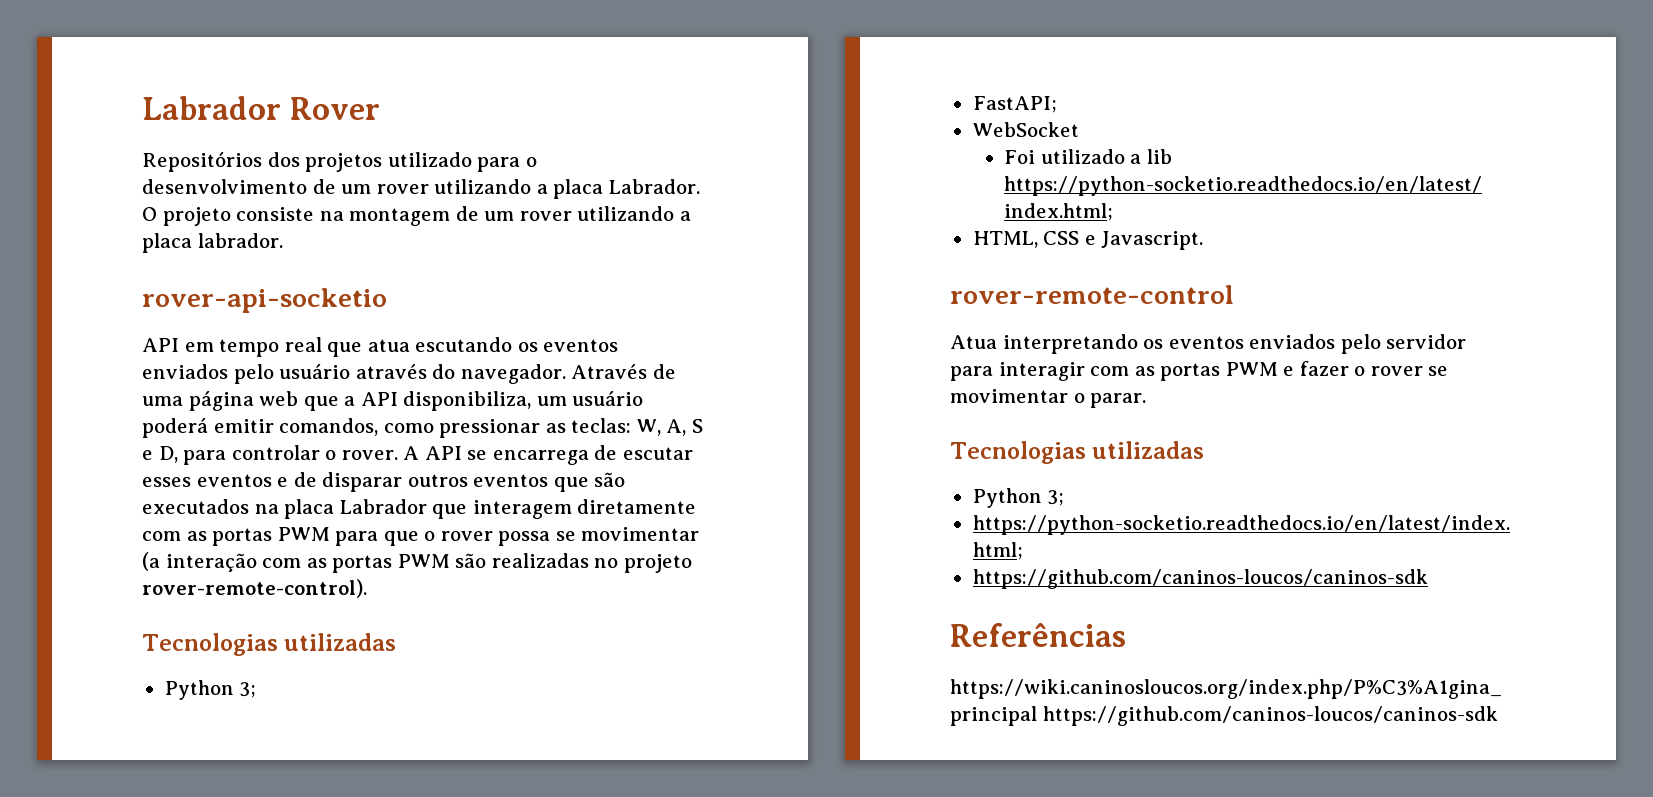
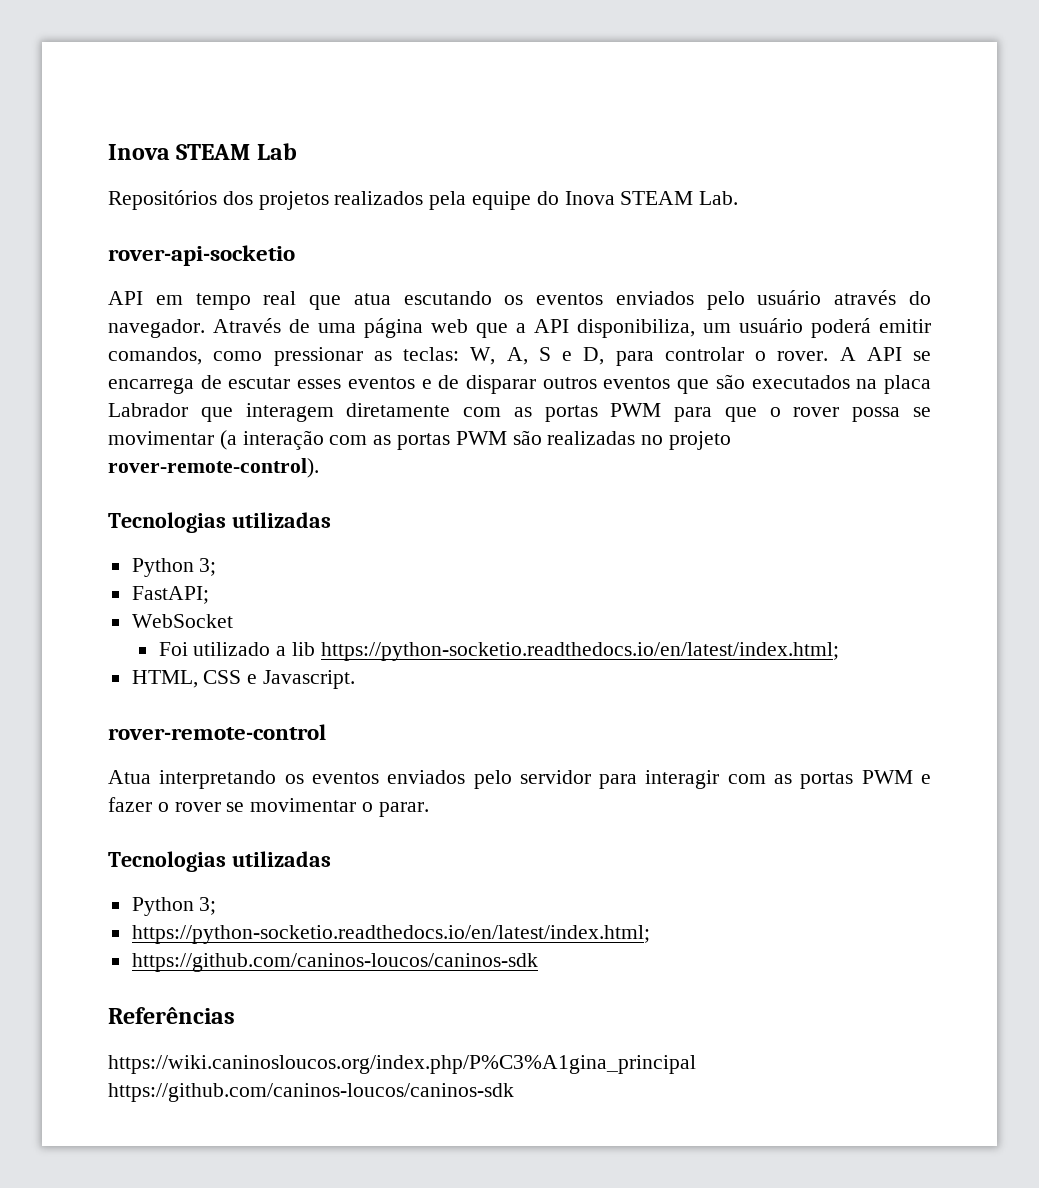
[142,96,380,120] Labrador Rover -> [108,143,297,160] Inova STEAM Lab
[387,152,537,172] [142,179,700,199] [142,206,691,226] [142,233,283,253] utilizado para o desenvolvimento de um rover utilizando a placa Labrador. O projeto consiste na montagem de um rover utilizando a placa labrador. -> [334,191,739,210] realizados pela equipe do Inova STEAM Lab.

